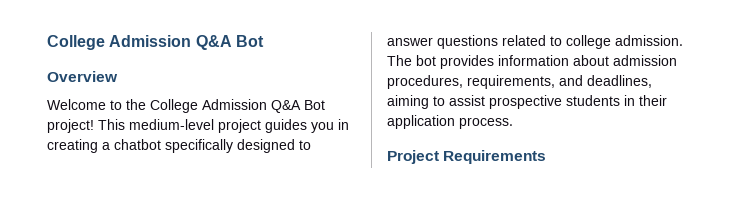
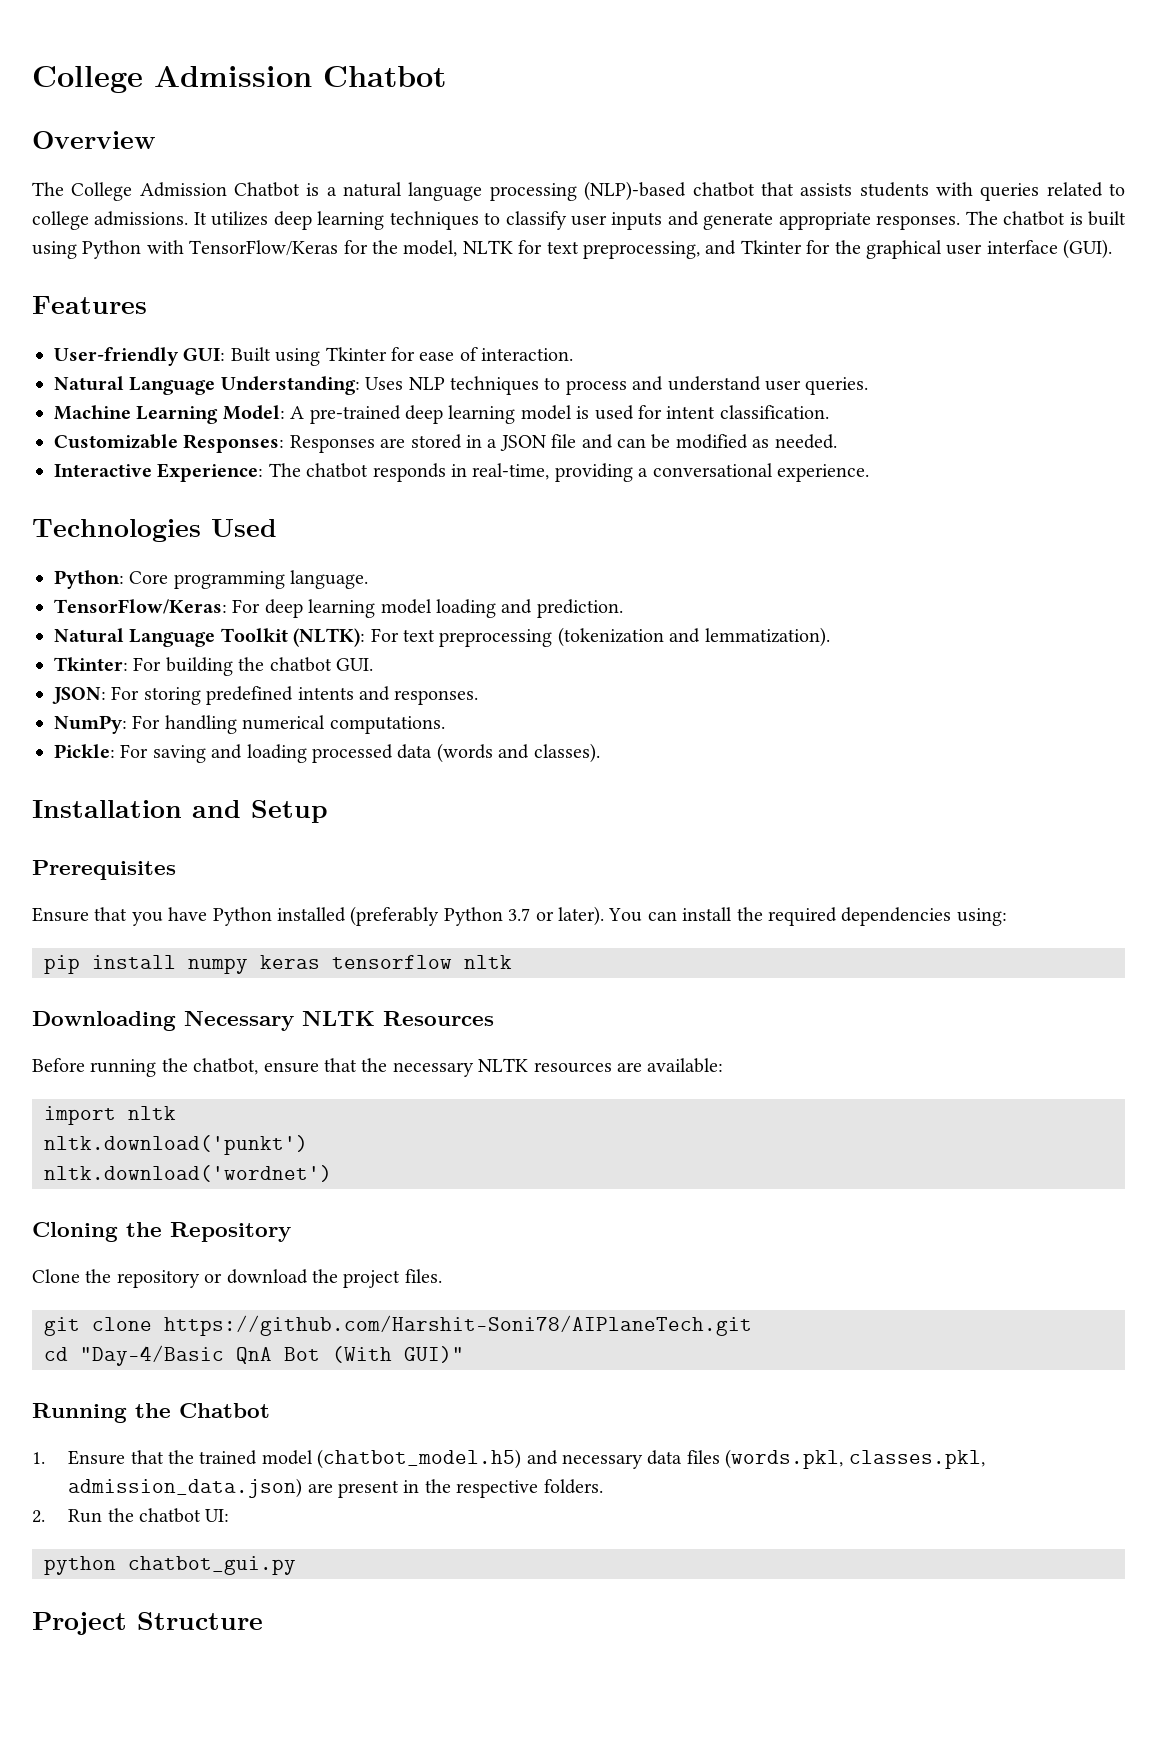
[47,35,264,50] College Admission Q&A Bot -> [32,66,446,93] College Admission Chatbot
[47,99,325,113] [47,119,349,133] [47,139,311,153] [387,35,683,49] [387,55,677,69] [387,75,652,89] [387,95,667,109] [387,115,513,129] Welcome to the College Admission Q&A Bot project! This medium-level project guides you in creating a chatbot specifically designed to answer questions related to college admission. The bot provides information about admission procedures, requirements, and deadlines, aiming to assist prospective students in their application process. -> [32,181,1126,201] [32,211,1126,230] [32,239,1113,259] [32,296,147,314] [54,347,574,366] [54,376,869,395] [54,405,829,424] [54,434,837,453] [54,463,869,482] [32,519,277,542] [54,570,369,589] [54,599,623,618] [54,627,830,647] [54,657,373,676] [52,686,479,705] [54,715,445,734] [54,743,600,763] [32,800,328,823] [32,860,176,880] [32,906,1007,926] [44,955,512,974] [32,1011,494,1031] [32,1058,724,1077] [44,1106,176,1125] [44,1135,308,1155] [44,1165,332,1182] [32,1222,291,1242] [32,1269,442,1288] [44,1315,752,1336] [44,1345,464,1366] [32,1403,270,1423] [32,1449,985,1469] [68,1478,603,1498] [32,1508,230,1523] [44,1556,296,1575] The College Admission Chatbot is a natural language processing (NLP)-based chatbot that assists students with queries related to college admissions. It utilizes deep learning techniques to classify user inputs and generate appropriate responses. The chatbot is built using Python with TensorFlow/Keras for the model, NLTK for text preprocessing, and Tkinter for the graphical user interface (GUI). // Features // User-friendly GUI: Built using Tkinter for ease of interaction. // Natural Language Understanding: Uses NLP techniques to process and understand user queries. // Machine Learning Model: A pre-trained deep learning model is used for intent classification. // Customizable Responses: Responses are stored in a JSON file and can be modified as needed. // Interactive Experience: The chatbot responds in real-time, providing a conversational experience. // Technologies Used // Python: Core programming language. // TensorFlow/Keras: For deep learning model loading and prediction. // Natural Language Toolkit (NLTK): For text preprocessing (tokenization and lemmatization). // Tkinter: For building the chatbot GUI. // JSON: For storing predefined intents and responses. // NumPy: For handling numerical computations. // Pickle: For saving and loading processed data (words and classes). // Installation and Setup // Prerequisites // Ensure that you have Python installed (preferably Python 3.7 or later). You can install the required dependencies using: // pip install numpy keras tensorflow nltk // Downloading Necessary NLTK Resources // Before running the chatbot, ensure that the necessary NLTK resources are available: // import nltk // nltk.download('punkt') // nltk.download('wordnet') // Cloning the Repository // Clone the repository or download the project files. // git clone https://github.com/Harshit-Soni78/AIPlaneTech.git // cd "Day-4/Basic QnA Bot (With GUI)" // Running the Chatbot // 1. Ensure that the trained model (chatbot_model.h5) and necessary data files (words.pkl, classes.pkl, admission_data.json) are present in the respective folders. // 2. Run the chatbot UI: // python chatbot_gui.py
[443,150,547,164] Requirements -> [137,1612,263,1630] Structure

